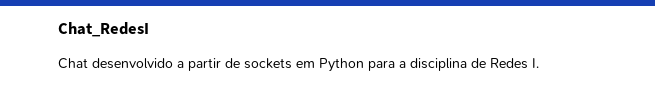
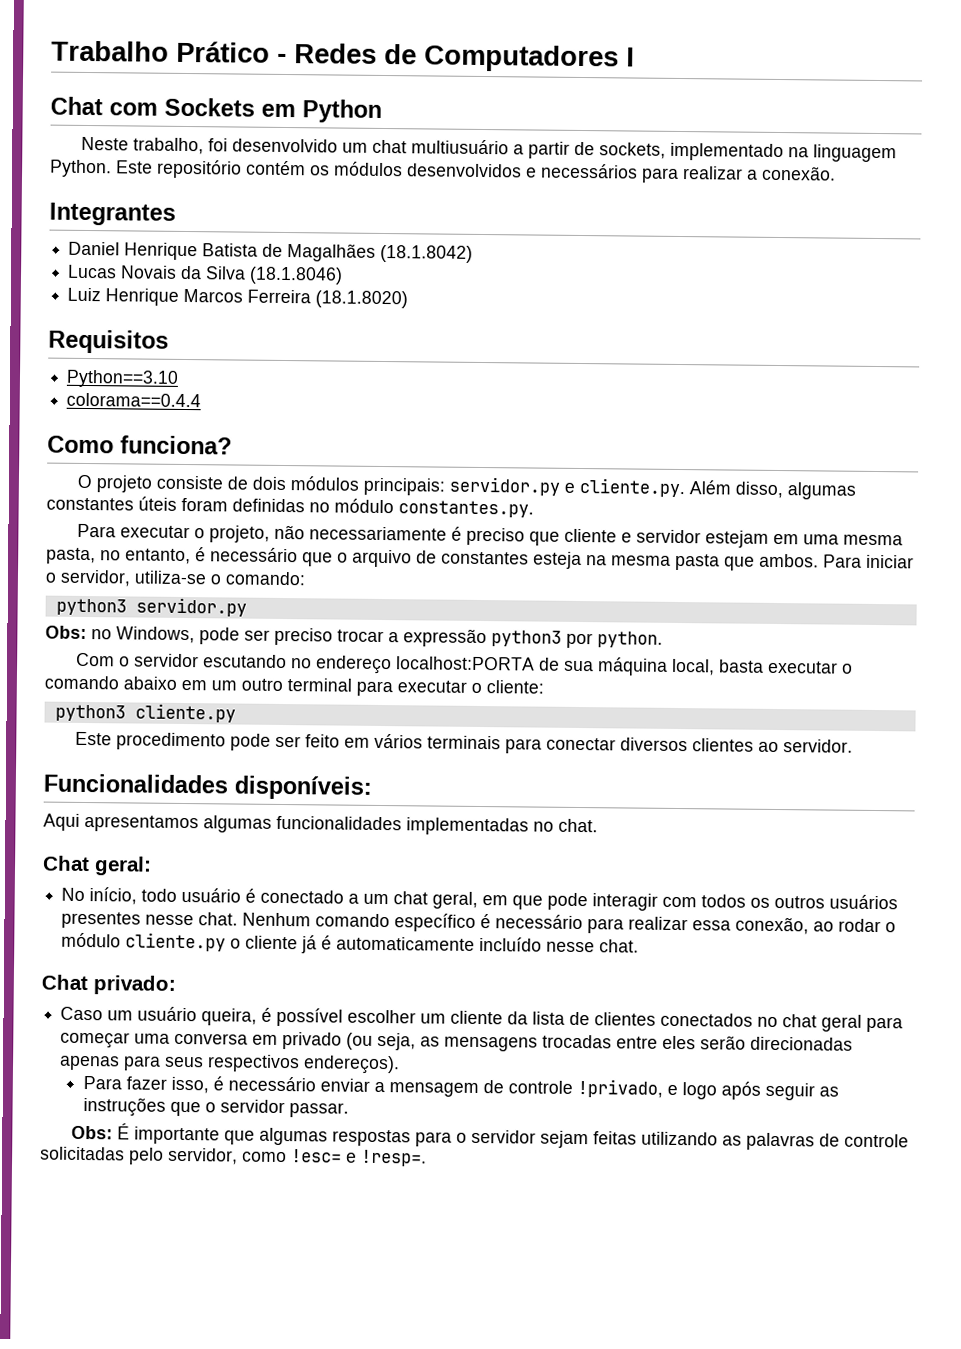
[58,22,149,37] [58,58,539,72] Chat_RedesI // Chat desenvolvido a partir de sockets em Python para a disciplina de Redes I. -> [51,40,635,73] [50,96,382,123] [81,136,898,163] [50,159,836,183] [49,202,176,226] [68,241,474,263] [67,264,344,285] [67,287,409,309] [48,329,169,354] [66,369,180,388] [66,392,202,408] [47,435,232,455] [77,474,857,500] [46,496,534,518] [77,523,904,548] [46,547,914,571] [45,569,306,587] [55,597,247,617] [45,625,663,649] [76,652,854,676] [44,675,544,697] [54,703,236,723] [75,731,854,754] [43,773,372,800] [43,813,598,836] [42,855,152,876] [61,887,899,911] [61,911,897,935] [61,932,640,954] [41,974,176,995] [60,1006,904,1033] [60,1031,854,1052] [59,1054,401,1075] [82,1075,839,1101] [82,1096,349,1118] [71,1123,910,1151] [40,1146,427,1167] Trabalho Prático - Redes de Computadores I // Chat com Sockets em Python // Neste trabalho, foi desenvolvido um chat multiusuário a partir de sockets, implementado na linguagem Python. Este repositório contém os módulos desenvolvidos e necessários para realizar a conexão. // Integrantes // Daniel Henrique Batista de Magalhães (18.1.8042) // Lucas Novais da Silva (18.1.8046) // Luiz Henrique Marcos Ferreira (18.1.8020) // Requisitos // Python==3.10 // colorama==0.4.4 // Como funciona? // O projeto consiste de dois módulos principais: servidor.py e cliente.py. Além disso, algumas constantes úteis foram definidas no módulo constantes.py. // Para executar o projeto, não necessariamente é preciso que cliente e servidor estejam em uma mesma pasta, no entanto, é necessário que o arquivo de constantes esteja na mesma pasta que ambos. Para iniciar o servidor, utiliza-se o comando: // python3 servidor.py // Obs: no Windows, pode ser preciso trocar a expressão python3 por python. // Com o servidor escutando no endereço localhost:PORTA de sua máquina local, basta executar o comando abaixo em um outro terminal para executar o cliente: // python3 cliente.py // Este procedimento pode ser feito em vários terminais para conectar diversos clientes ao servidor. // Funcionalidades disponíveis: // Aqui apresentamos algumas funcionalidades implementadas no chat. // Chat geral: // No início, todo usuário é conectado a um chat geral, em que pode interagir com todos os outros usuários presentes nesse chat. Nenhum comando específico é necessário para realizar essa conexão, ao rodar o módulo cliente.py o cliente já é automaticamente incluído nesse chat. // Chat privado: // Caso um usuário queira, é possível escolher um cliente da lista de clientes conectados no chat geral para começar uma conversa em privado (ou seja, as mensagens trocadas entre eles serão direcionadas apenas para seus respectivos endereços). // Para fazer isso, é necessário enviar a mensagem de controle !privado, e logo após seguir as instruções que o servidor passar. // Obs: É importante que algumas respostas para o servidor sejam feitas utilizando as palavras de controle solicitadas pelo servidor, como !esc= e !resp=.

